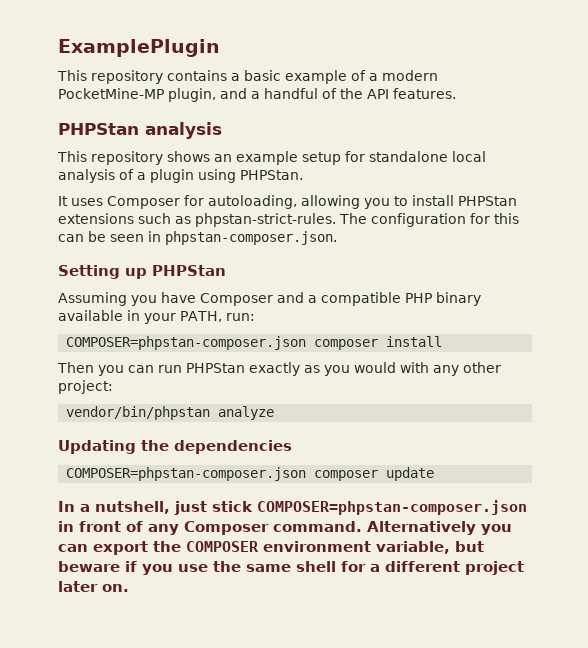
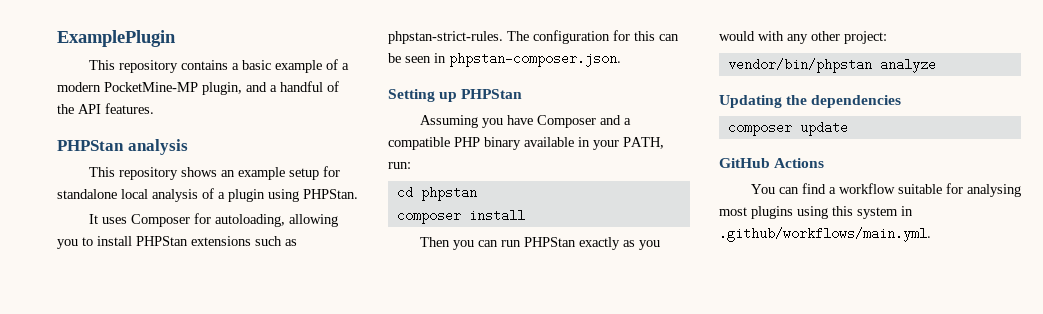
[66,336,307,350] COMPOSER=phpstan-composer.json -> [396,186,477,201] cd phpstan //
[66,467,307,481] COMPOSER=phpstan-composer.json -> (902, 101) none
[58,500,527,515] [58,521,512,535] [58,541,484,555] [58,561,524,575] [58,581,129,592] In a nutshell, just stick COMPOSER=phpstan-composer.json in front of any Composer command. Alternatively you can export the COMPOSER environment variable, but beware if you use the same shell for a different project later on. -> [719,158,825,168] [750,183,1021,197] [719,206,913,219] [719,227,931,242] GitHub Actions // You can find a workflow suitable for analysing most plugins using this system in .github/workflows/main.yml.

